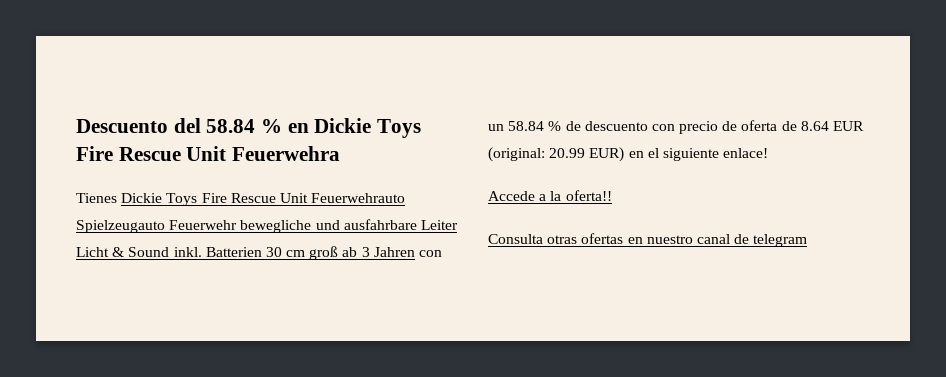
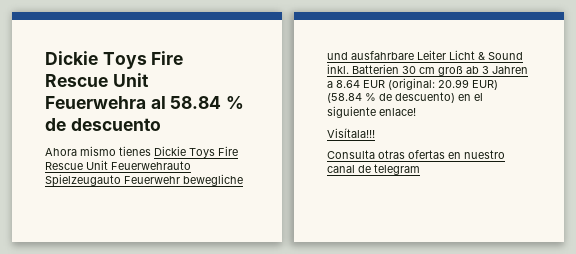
[76,118,309,133] Descuento del 58.84 % en -> (45, 58) none
[76,193,117,203] // Tienes -> [150,96,245,109] [45,118,161,131] [45,146,151,156] al 58.84 % de descuento // Ahora mismo tienes
[419,250,443,257] [488,120,797,134] con un 58.84 % de descuento con precio de oferta de -> [327,81,333,88] a
(625, 154) none -> [327,92,455,103] (58.84 % de descuento)
[488,190,612,201] Accede a la oferta!! -> [327,128,375,138] Visítala!!!

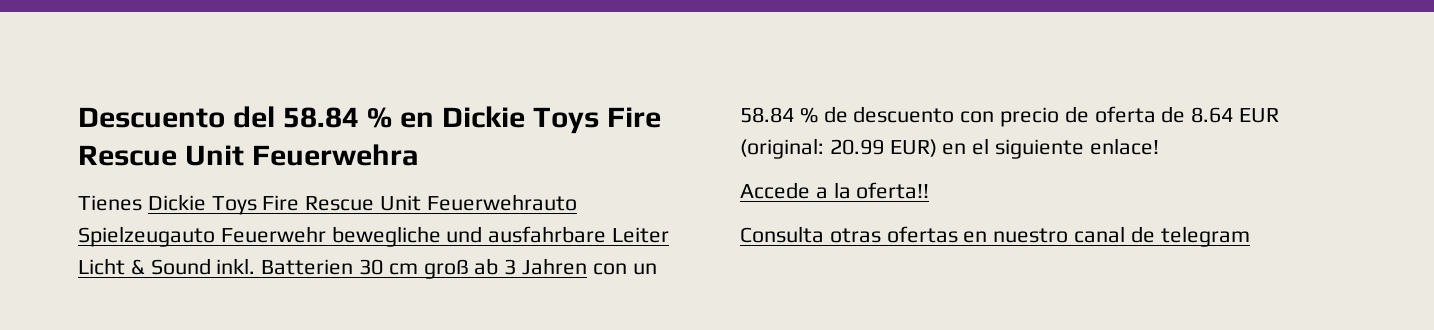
(45, 58) none -> [78,106,434,128] Descuento del 58.84 % en
[150,96,245,109] [45,118,161,131] [45,146,151,156] al 58.84 % de descuento // Ahora mismo tienes -> [78,195,142,211] // Tienes
[327,81,333,88] a -> [592,263,657,275] [740,106,1186,127] con un 58.84 % de descuento con precio de oferta de
[327,92,455,103] (58.84 % de descuento) -> (937, 148) none
[327,128,375,138] Visítala!!! -> [740,182,930,199] Accede a la oferta!!

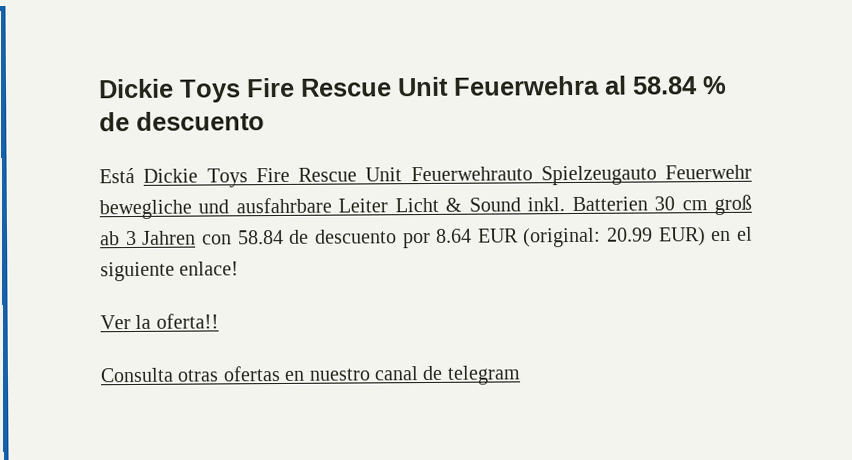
[78,106,434,128] Descuento del 58.84 % en -> (98, 88) none
[78,195,142,211] // Tienes -> [604,75,727,95] [99,111,265,132] [99,167,135,184] al 58.84 % de descuento // Está
[632,263,657,275] [740,106,1186,127] un 58.84 % de descuento con precio de oferta de -> [236,229,431,249] 58.84 de descuento por
[740,182,828,199] Accede a -> [100,315,131,330] Ver

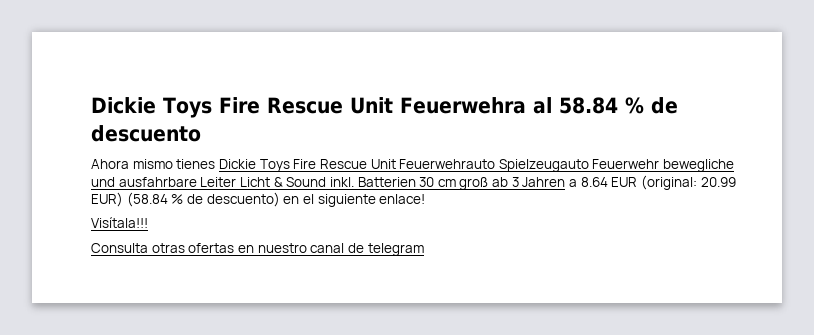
[99,167,135,184] Está -> [91,159,216,169] Ahora mismo tienes
[201,229,431,249] con 58.84 de descuento por -> [569,179,578,187] a
(706, 237) none -> [126,192,280,207] (58.84 % de descuento)
[100,313,219,330] Ver la oferta!! -> [91,217,148,228] Visítala!!!

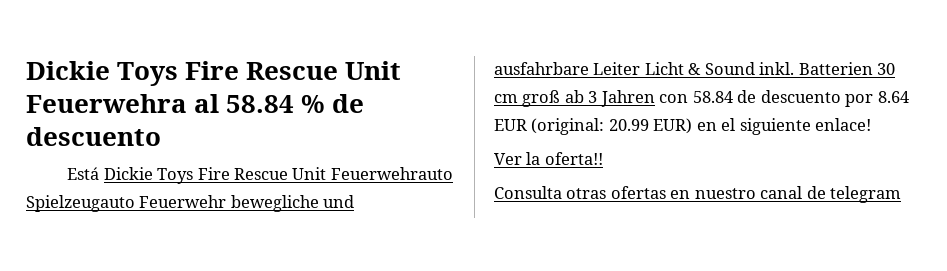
[91,159,216,169] Ahora mismo tienes -> [67,167,100,180] Está
[569,179,578,187] a -> [659,90,874,107] con 58.84 de descuento por
[126,192,280,207] (58.84 % de descuento) -> (693, 126) none
[91,217,148,228] Visítala!!! -> [494,152,603,165] Ver la oferta!!

